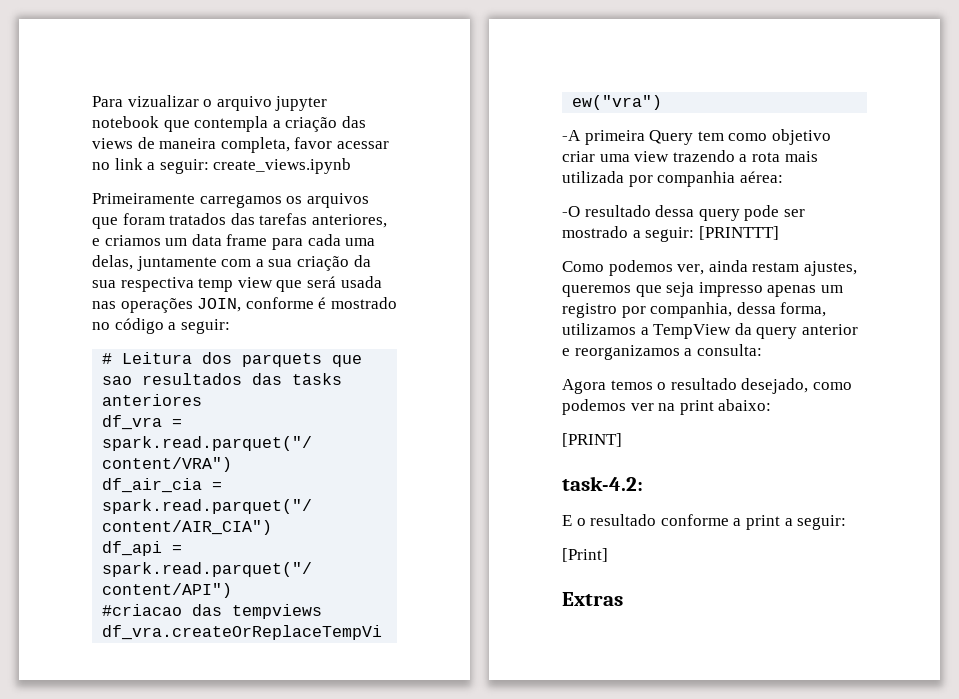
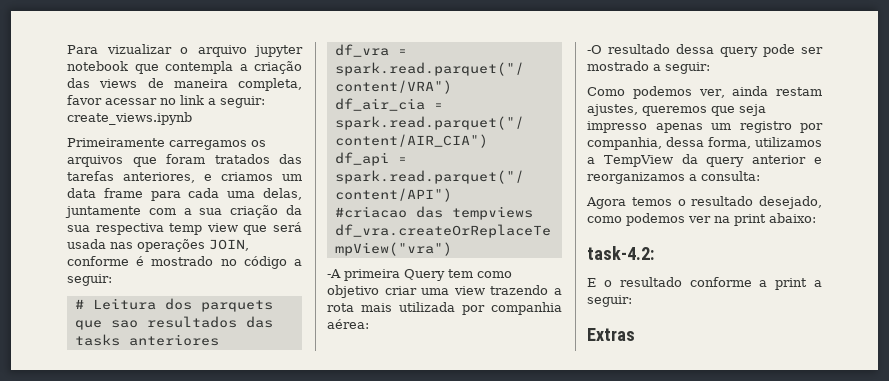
[698,226,779,240] [PRINTTT] -> (710, 68) none
[562,433,622,447] // [PRINT] -> (816, 218) none
[562,548,608,562] // [Print] -> (632, 301) none

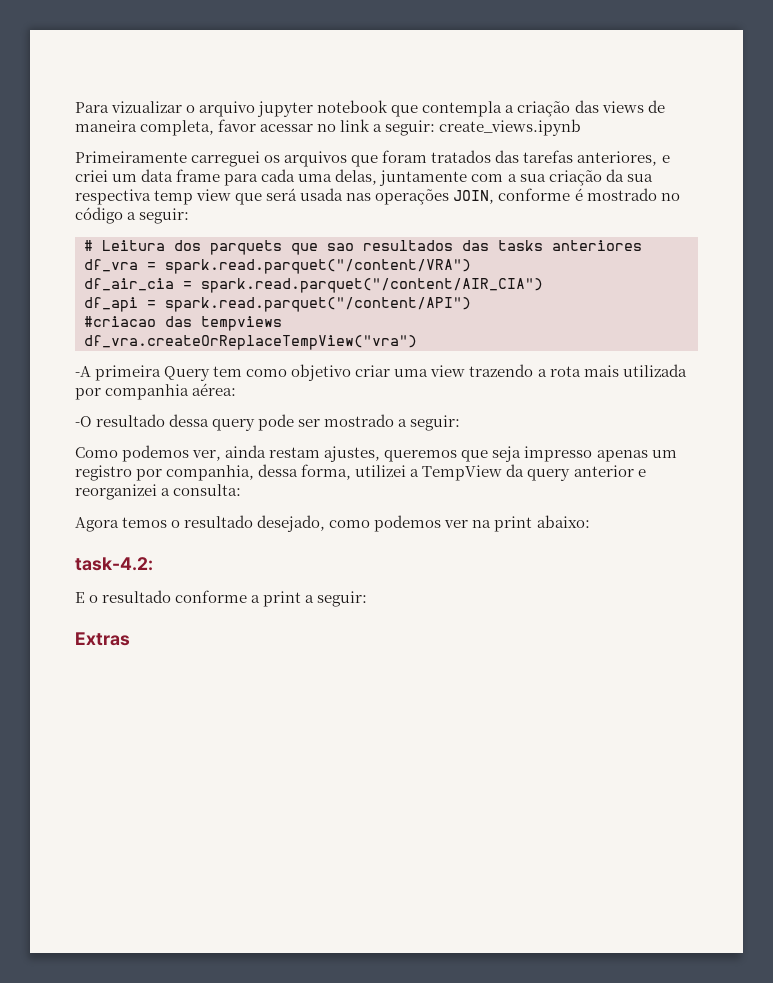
[169,140,247,150] carregamos -> [191,151,261,167] carreguei
[221,172,273,181] criamos -> [75,170,108,182] criei
[755,137,822,147] utilizamos -> [355,465,407,477] utilizei
[587,172,685,184] reorganizamos -> [75,484,157,500] reorganizei

